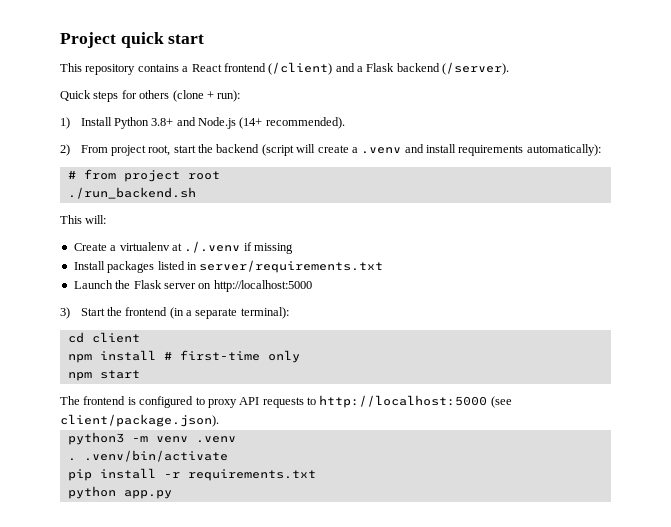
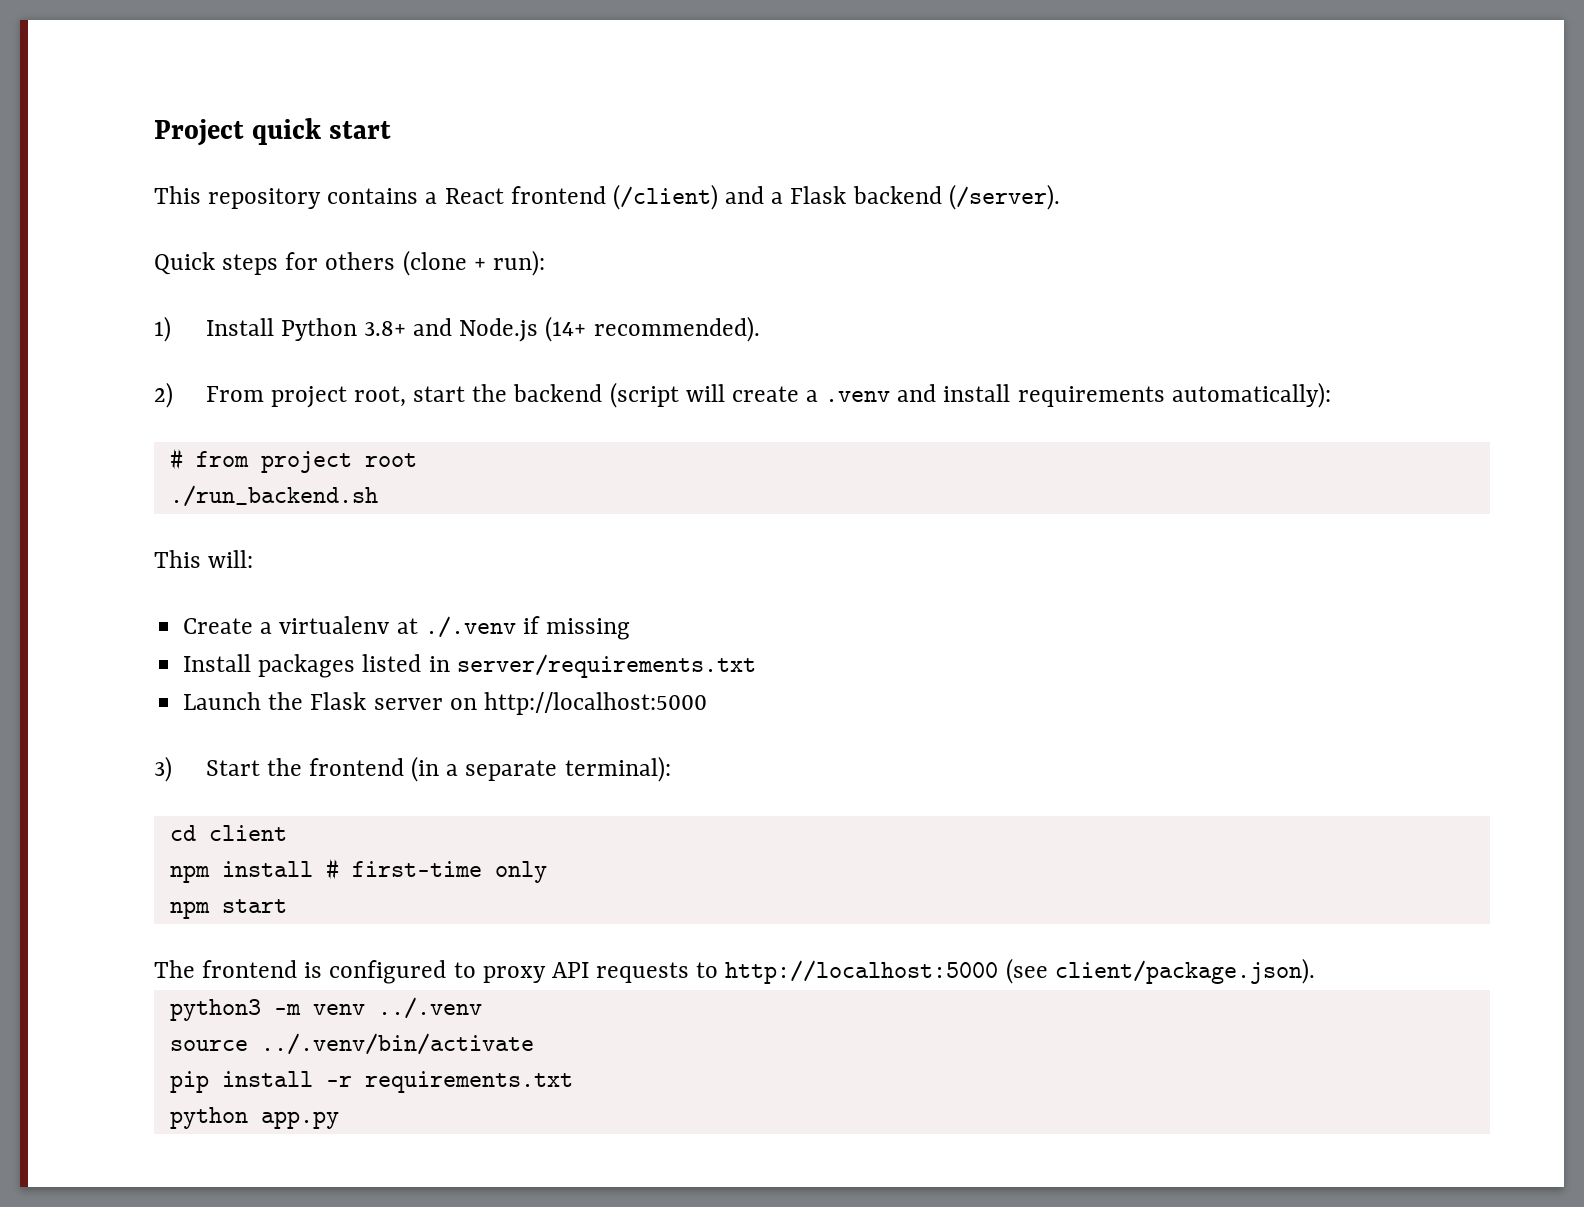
[195,436,236,443] [67,450,228,462] .venv // . .venv/bin/activate -> [377,997,482,1019] [169,1033,534,1055] ../.venv // source ../.venv/bin/activate

